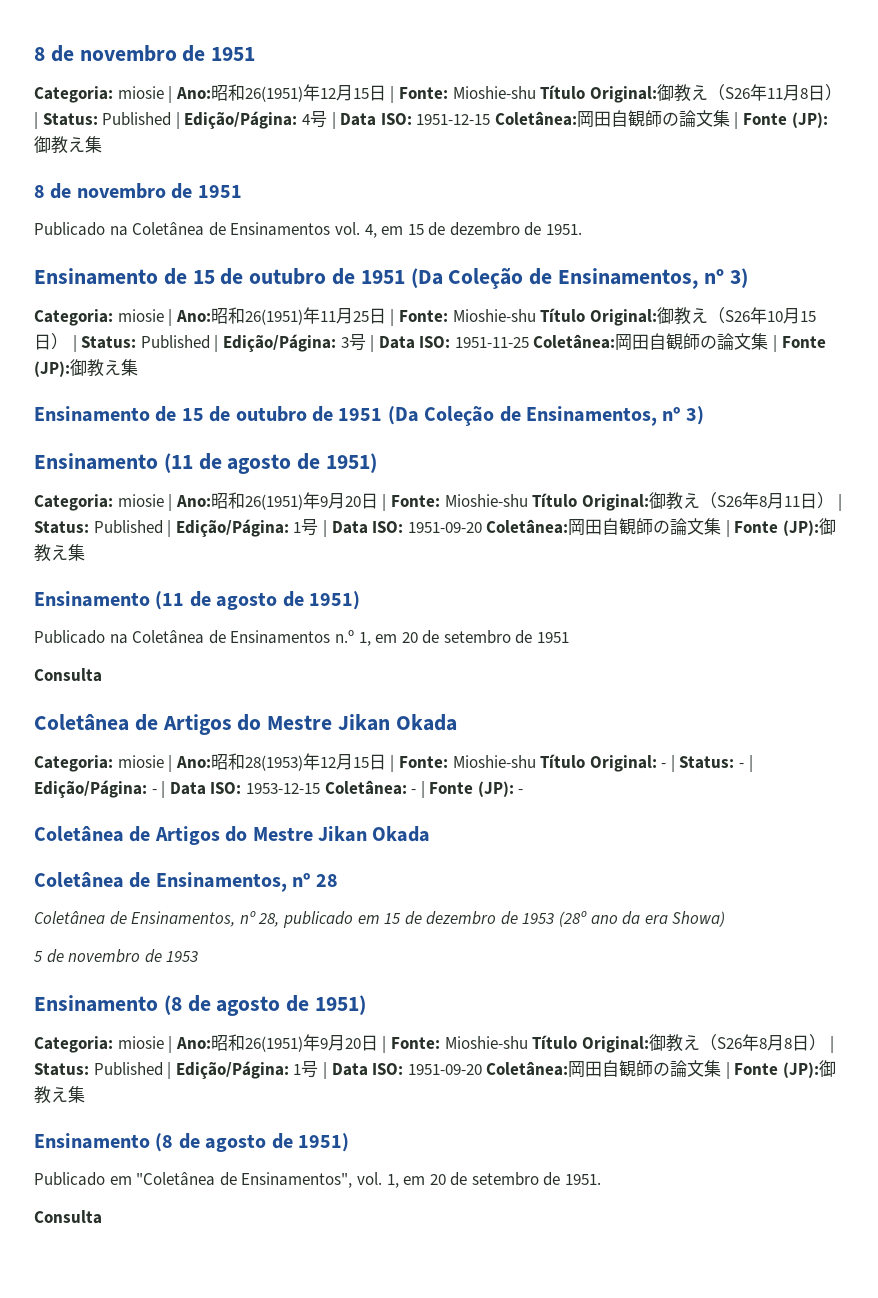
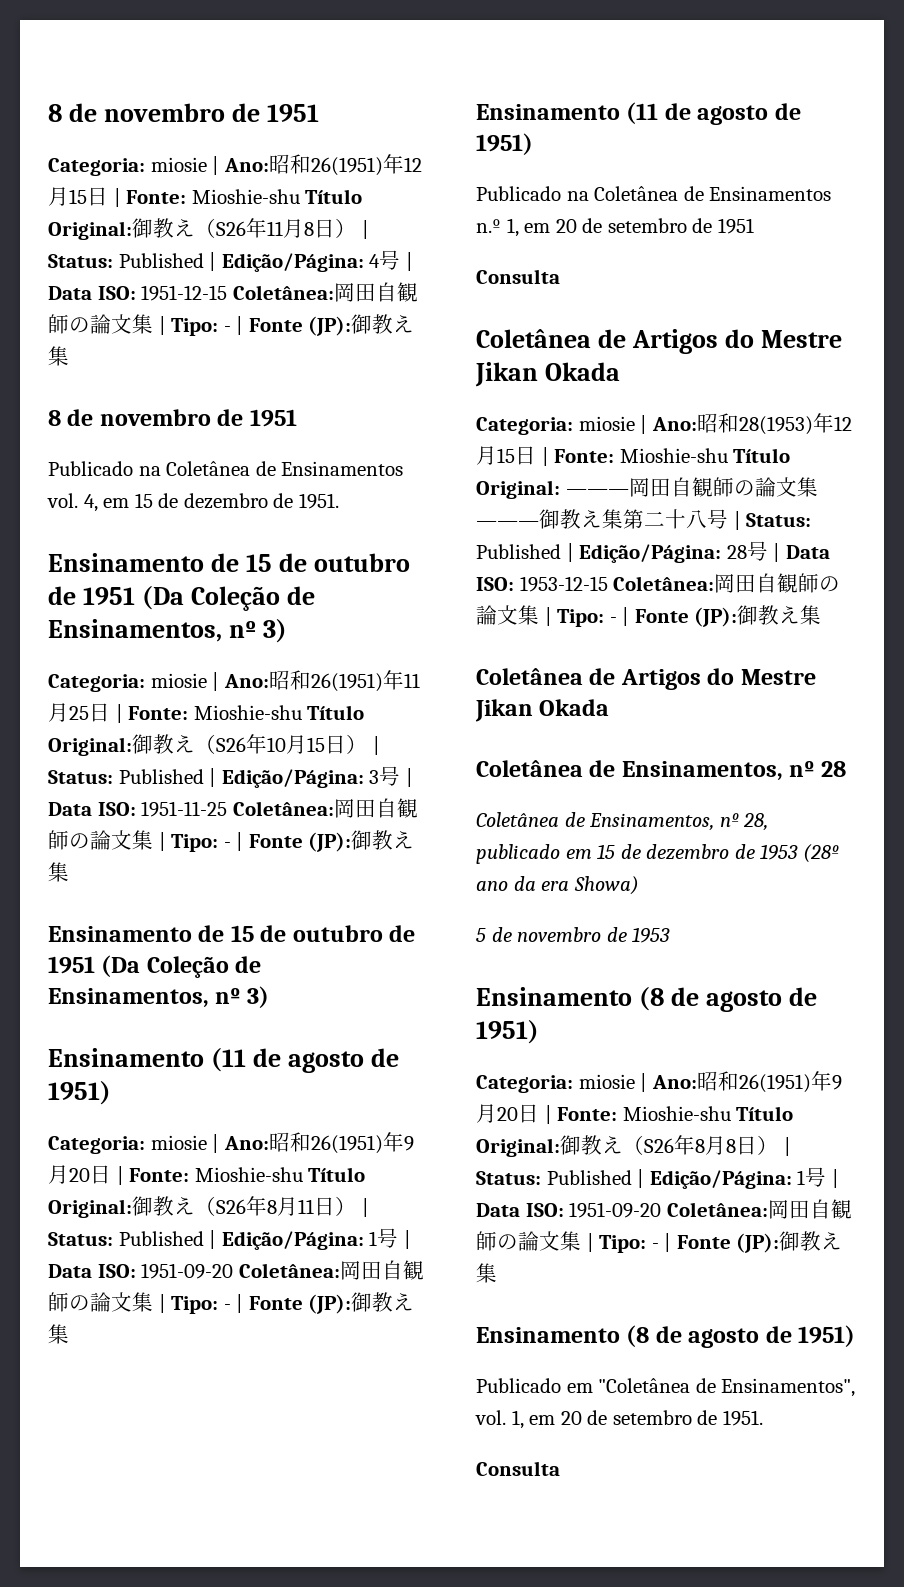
(739, 120) none -> [171,316,244,336] Tipo: - |
(778, 343) none -> [171,832,244,852] Tipo: - |
(730, 528) none -> [171,1294,244,1314] Tipo: - |
[661,755,753,772] [34,780,157,798] - | Status: - | Edição/Página: - -> [565,477,818,497] [476,509,812,530] [476,541,768,563] ―――岡田自観師の論文集―――御教え集第二十八号 | Status: Published | Edição/Página: 28号
[411,781,524,798] - | Fonte (JP): - -> [714,573,841,593] [476,605,822,627] 岡田自観師の論文集 | Tipo: - | Fonte (JP):御教え集
(730, 1070) none -> [599,1233,672,1253] Tipo: - |

